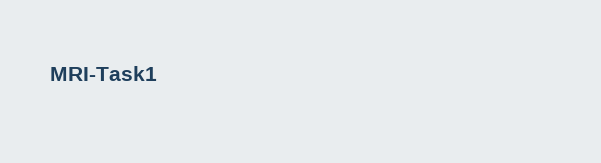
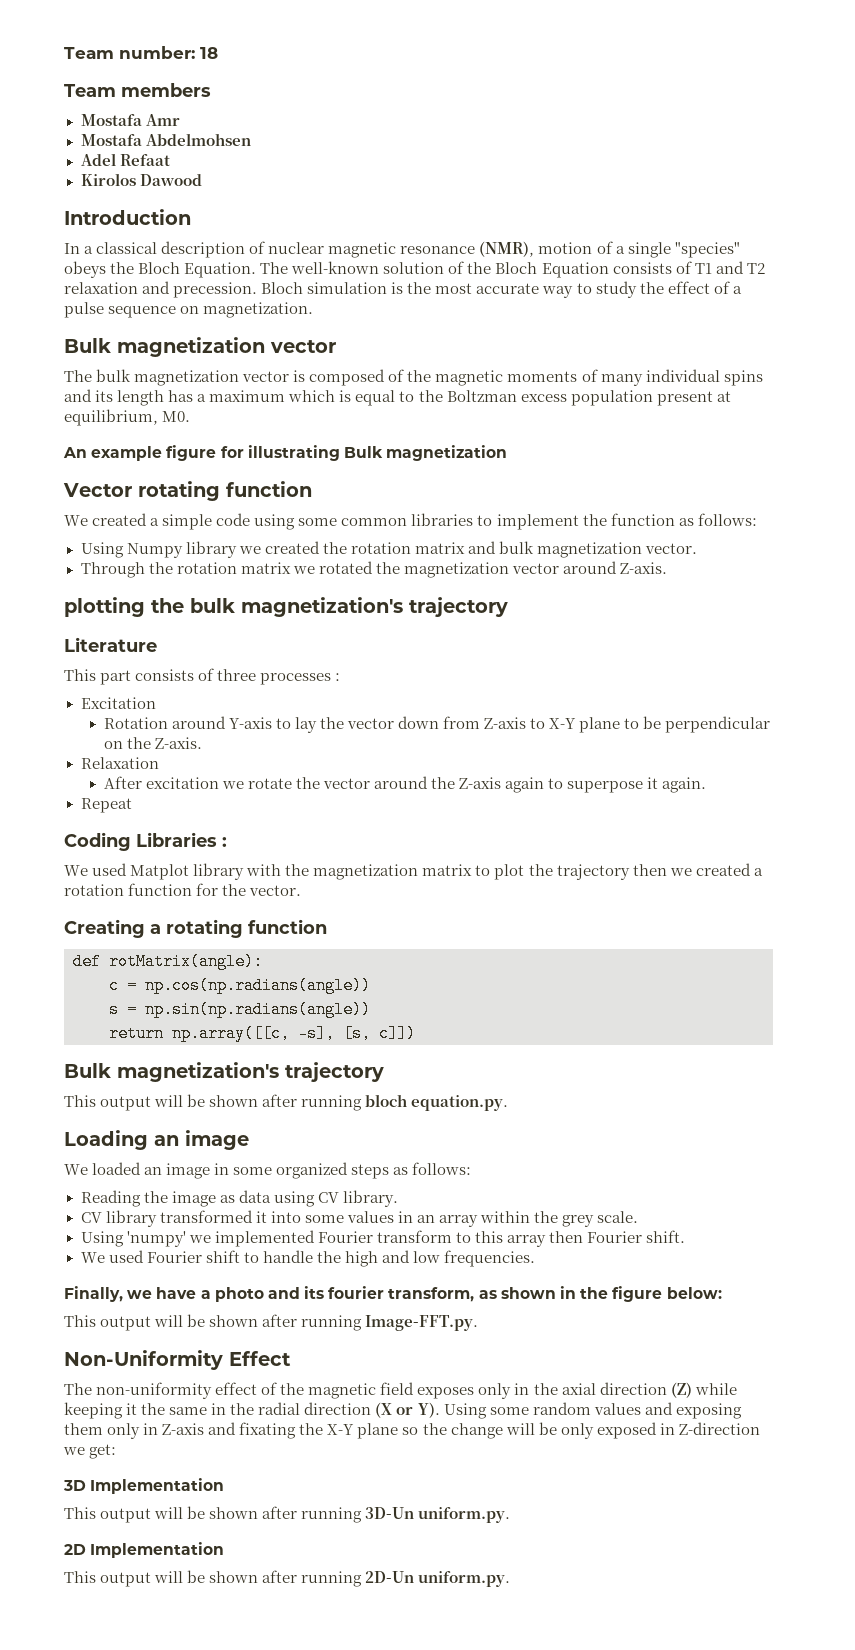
[50,66,157,81] MRI-Task1 -> [64,46,218,59] [64,83,211,97] [80,114,180,126] [80,133,251,146] [80,153,170,166] [80,173,202,186] [64,209,191,225] [64,241,740,258] [64,261,765,278] [64,281,742,298] [64,302,314,318] [64,337,336,357] [64,369,763,386] [64,389,731,406] [64,409,191,426] [63,445,508,461] [63,481,312,501] [64,513,757,530] [80,541,698,558] [80,561,667,578] [64,597,508,617] [64,637,157,652] [64,668,341,685] [80,697,156,709] [103,716,771,733] [103,737,202,749] [80,757,159,769] [103,776,707,793] [80,798,132,813] [64,832,227,851] [64,863,763,880] [64,883,302,896] [64,919,327,938] [73,953,263,970] [109,977,371,994] [109,1001,371,1018] [109,1025,416,1042] [64,1062,384,1082] [64,1094,509,1111] [64,1130,249,1150] [64,1162,472,1179] [80,1190,398,1207] [80,1210,639,1227] [80,1230,686,1247] [80,1250,536,1267] [64,1286,722,1302] [64,1314,479,1331] [64,1350,291,1370] [64,1382,737,1399] [64,1402,742,1419] [64,1422,760,1439] [63,1444,117,1459] [63,1478,225,1494] [64,1506,511,1523] [64,1542,225,1558] [64,1570,511,1587] Team number: 18 // Team members // Mostafa Amr // Mostafa Abdelmohsen // Adel Refaat // Kirolos Dawood // Introduction // In a classical description of nuclear magnetic resonance (NMR), motion of a single "species" obeys the Bloch Equation. The well-known solution of the Bloch Equation consists of T1 and T2 relaxation and precession. Bloch simulation is the most accurate way to study the effect of a pulse sequence on magnetization. // Bulk magnetization vector // The bulk magnetization vector is composed of the magnetic moments of many individual spins and its length has a maximum which is equal to the Boltzman excess population present at equilibrium, M0. // An example figure for illustrating Bulk magnetization // Vector rotating function // We created a simple code using some common libraries to implement the function as follows: // Using Numpy library we created the rotation matrix and bulk magnetization vector. // Through the rotation matrix we rotated the magnetization vector around Z-axis. // plotting the bulk magnetization's trajectory // Literature // This part consists of three processes : // Excitation // Rotation around Y-axis to lay the vector down from Z-axis to X-Y plane to be perpendicular on the Z-axis. // Relaxation // After excitation we rotate the vector around the Z-axis again to superpose it again. // Repeat // Coding Libraries : // We used Matplot library with the magnetization matrix to plot the trajectory then we created a rotation function for the vector. // Creating a rotating function // def rotMatrix(angle): // c = np.cos(np.radians(angle)) // s = np.sin(np.radians(angle)) // return np.array([[c, -s], [s, c]]) // Bulk magnetization's trajectory // This output will be shown after running bloch equation.py. // Loading an image // We loaded an image in some organized steps as follows: // Reading the image as data using CV library. // CV library transformed it into some values in an array within the grey scale. // Using 'numpy' we implemented Fourier transform to this array then Fourier shift. // We used Fourier shift to handle the high and low frequencies. // Finally, we have a photo and its fourier transform, as shown in the figure below: // This output will be shown after running Image-FFT.py. // Non-Uniformity Effect // The non-uniformity effect of the magnetic field exposes only in the axial direction (Z) while keeping it the same in the radial direction (X or Y). Using some random values and exposing them only in Z-axis and fixating the X-Y plane so the change will be only exposed in Z-direction we get: // 3D Implementation // This output will be shown after running 3D-Un uniform.py. // 2D Implementation // This output will be shown after running 2D-Un uniform.py.

